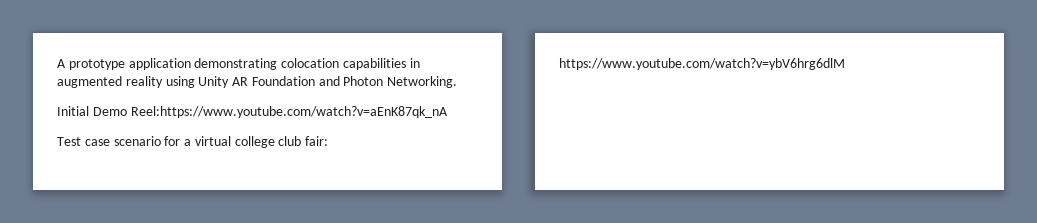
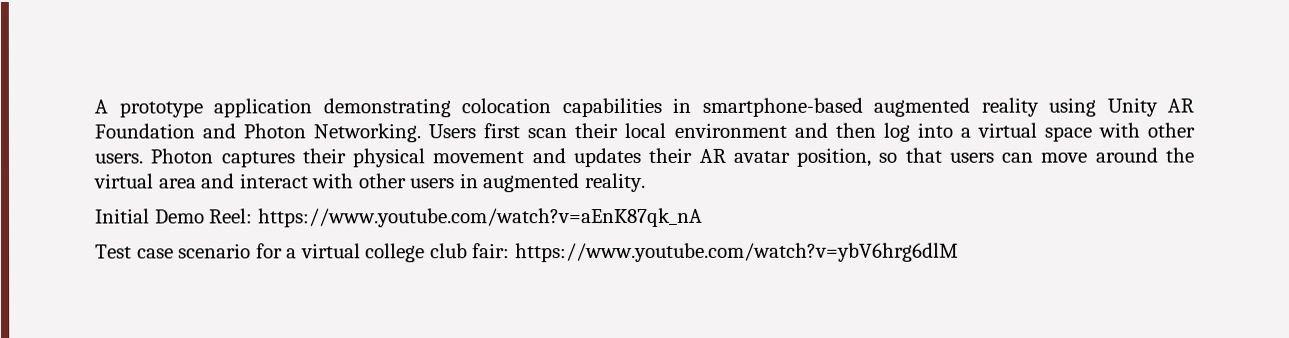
(420, 63) none -> [701,97,863,117] smartphone-based
(458, 82) none -> [428,122,1195,142] [94,147,1195,168] [94,172,646,193] Users first scan their local environment and then log into a virtual space with other users. Photon captures their physical movement and updates their AR avatar position, so that users can move around the virtual area and interact with other users in augmented reality.
[130,106,448,118] Reel:https://www.youtube.com/watch?v=aEnK87qk_nA -> [209,207,703,228] Reel: https://www.youtube.com/watch?v=aEnK87qk_nA

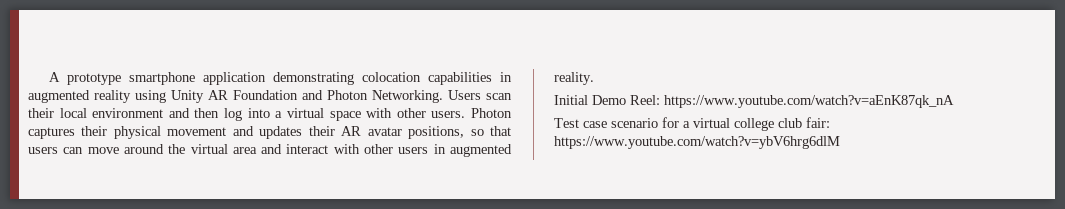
(203, 109) none -> [128,72,195,85] smartphone
[701,97,863,117] smartphone-based -> (512, 77) none
[483,123,521,139] first -> (481, 95) none
[796,147,872,167] position, -> [408,126,465,139] positions,

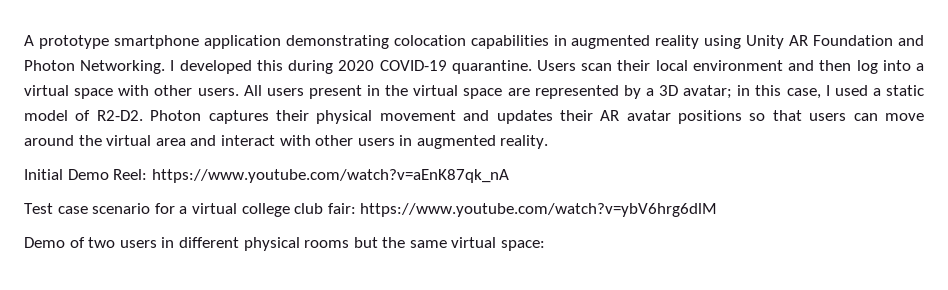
(443, 96) none -> [170,60,532,74] I developed this during 2020 COVID-19 quarantine.
(466, 114) none -> [243,85,924,99] [24,110,143,121] All users present in the virtual space are represented by a 3D avatar; in this case, I used a static model of R2-D2.
[408,126,465,139] positions, -> [678,110,743,124] positions
(840, 142) none -> [24,237,546,251] // Demo of two users in different physical rooms but the same virtual space:

